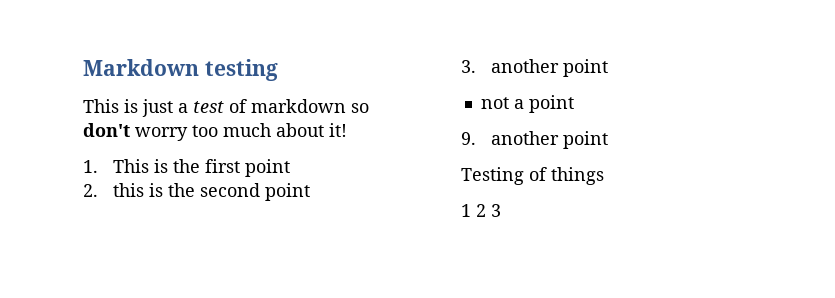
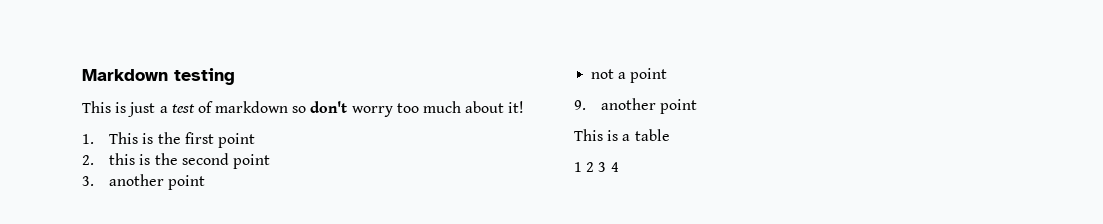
[461,167,604,185] Testing of things -> [574,129,670,141] This is a table
(501, 210) none -> [610,162,619,172] 4

